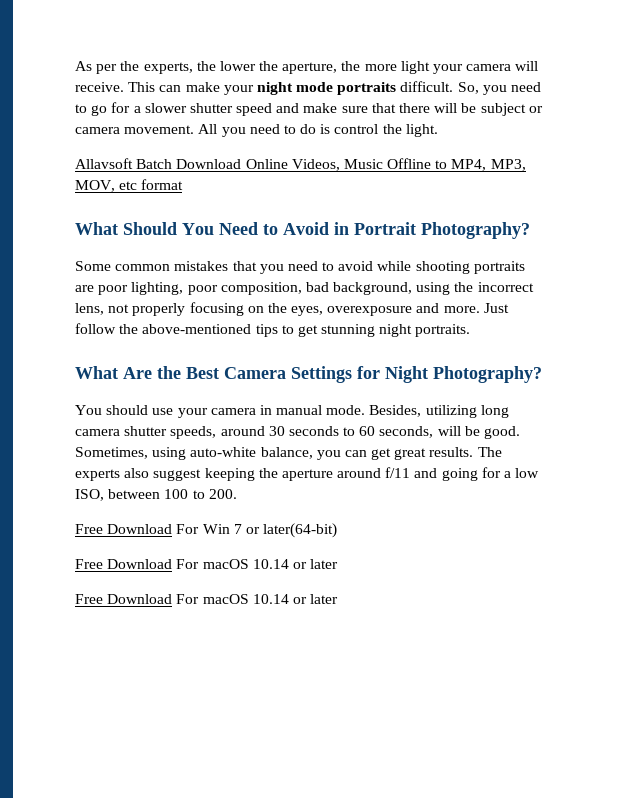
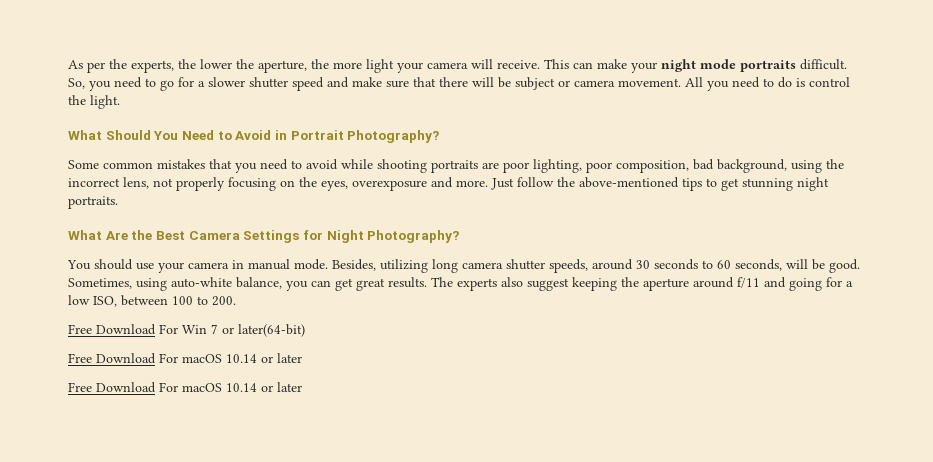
[75,158,526,171] [75,179,184,192] // Allavsoft Batch Download Online Videos, Music Offline to MP4, MP3, MOV, etc format -> (120, 102) none

